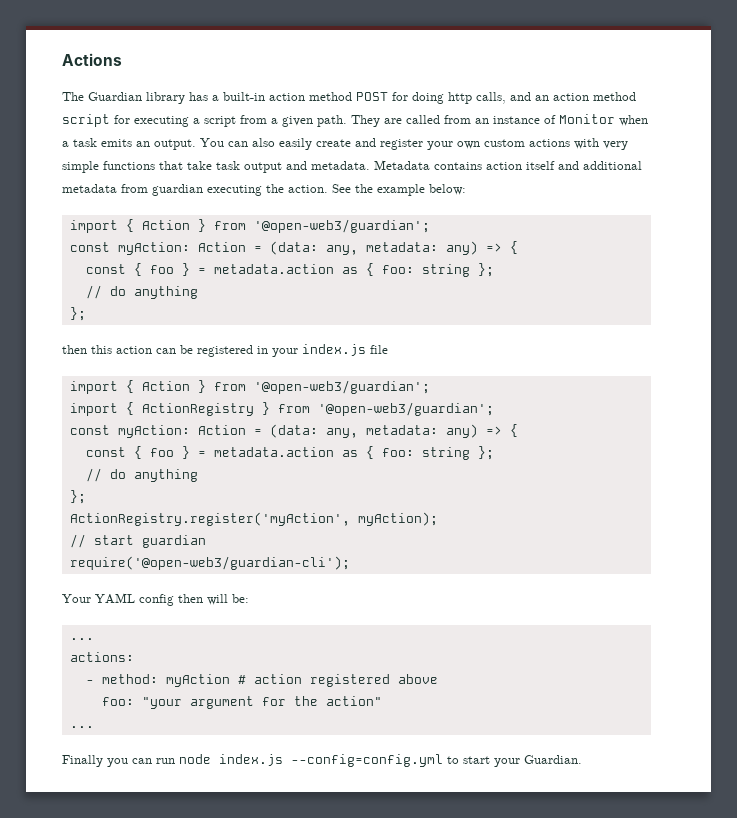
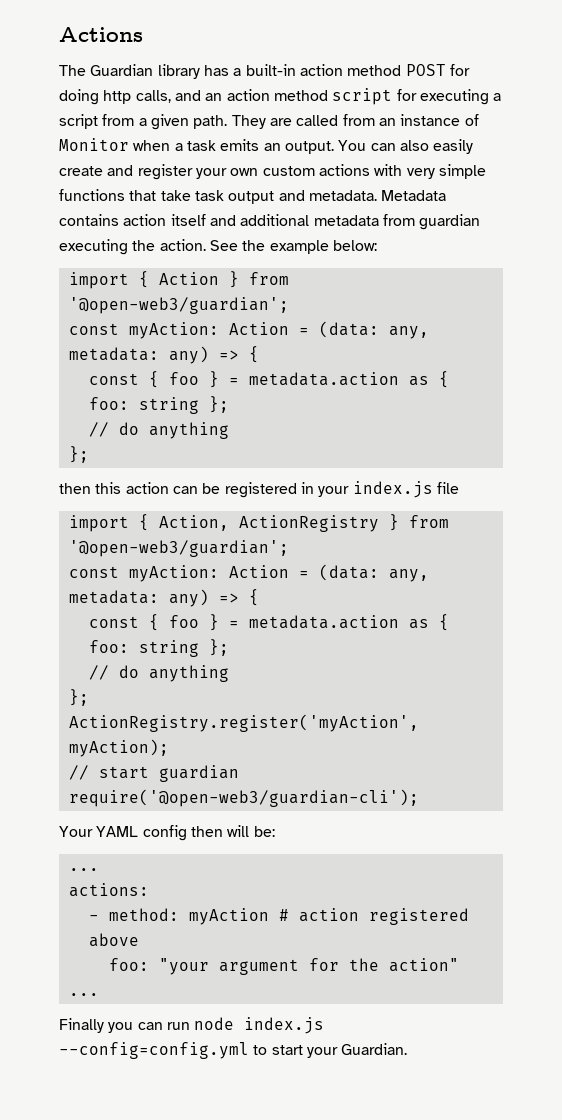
[141,380,430,394] [69,402,134,416] Action } from '@open-web3/guardian'; // import { -> [158,515,229,531] Action,

